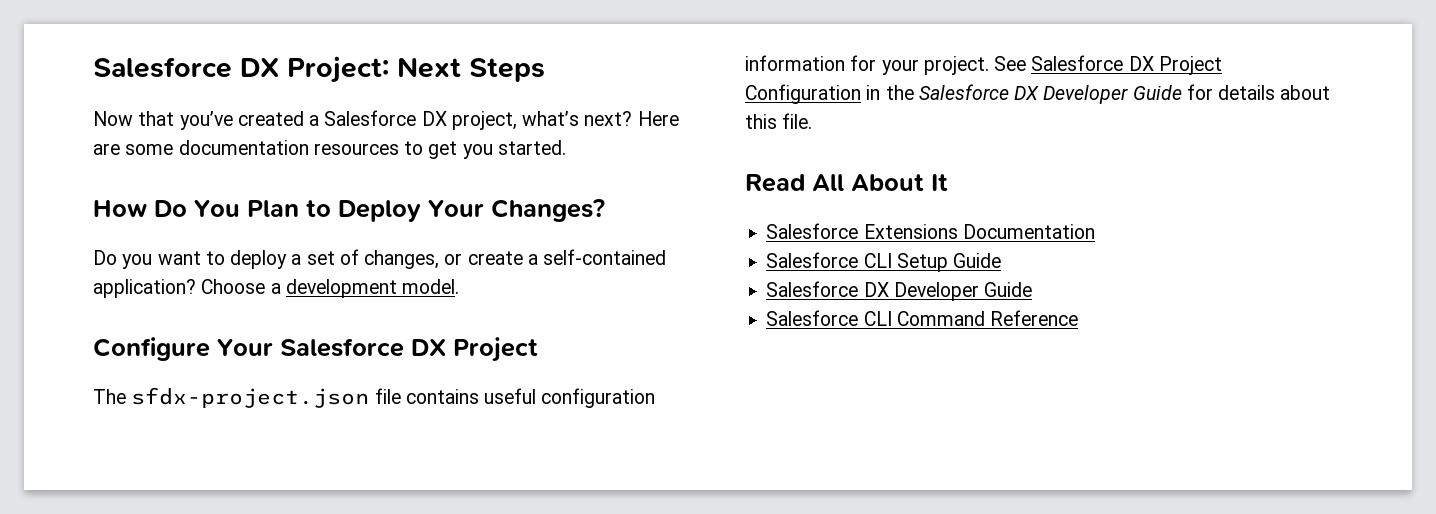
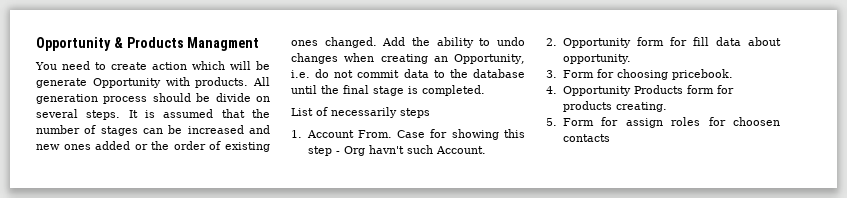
[93,56,545,83] [93,110,679,130] [93,140,566,159] [93,198,605,222] [93,249,667,269] [93,279,460,298] [93,337,538,362] [93,387,656,408] [745,55,1222,75] [745,84,1331,104] [745,113,813,129] [745,174,948,192] [766,223,1095,239] [766,252,1002,272] [766,281,1033,301] [766,310,1079,326] Salesforce DX Project: Next Steps // Now that you’ve created a Salesforce DX project, what’s next? Here are some documentation resources to get you started. // How Do You Plan to Deploy Your Changes? // Do you want to deploy a set of changes, or create a self-contained application? Choose a development model. // Configure Your Salesforce DX Project // The sfdx-project.json file contains useful configuration information for your project. See Salesforce DX Project Configuration in the Salesforce DX Developer Guide for details about this file. // Read All About It // Salesforce Extensions Documentation // Salesforce CLI Setup Guide // Salesforce DX Developer Guide // Salesforce CLI Command Reference -> [36,37,260,51] [35,61,270,70] [36,77,270,88] [36,93,270,104] [36,109,270,120] [36,125,270,136] [36,141,270,152] [291,37,525,48] [291,53,526,64] [291,69,525,78] [291,85,485,96] [291,107,430,118] [291,129,525,140] [307,145,486,156] [546,37,781,48] [562,54,632,64] [546,69,733,80] [546,85,734,96] [562,101,667,112] [546,117,780,128] [562,134,610,142] Opportunity & Products Managment // You need to create action which will be generate Opportunity with products. All generation process should be divide on several steps. It is assumed that the number of stages can be increased and new ones added or the order of existing ones changed. Add the ability to undo changes when creating an Opportunity, i.e. do not commit data to the database until the final stage is completed. // List of necessarily steps // 1. Account From. Case for showing this step - Org havn't such Account. // 2. Opportunity form for fill data about opportunity. // 3. Form for choosing pricebook. // 4. Opportunity Products form for products creating. // 5. Form for assign roles for choosen contacts

